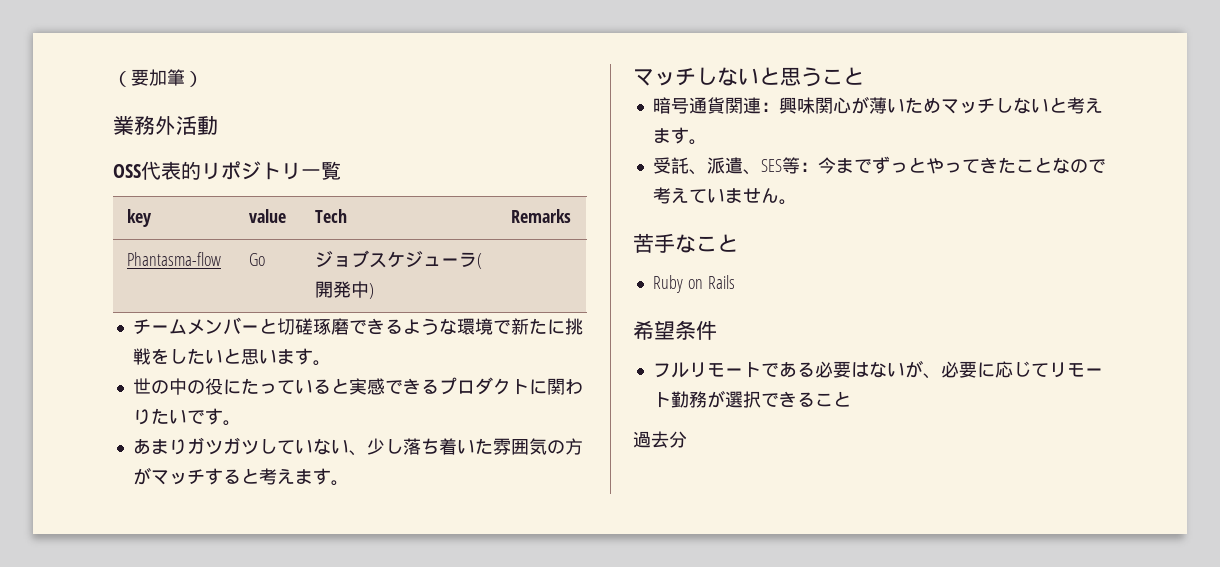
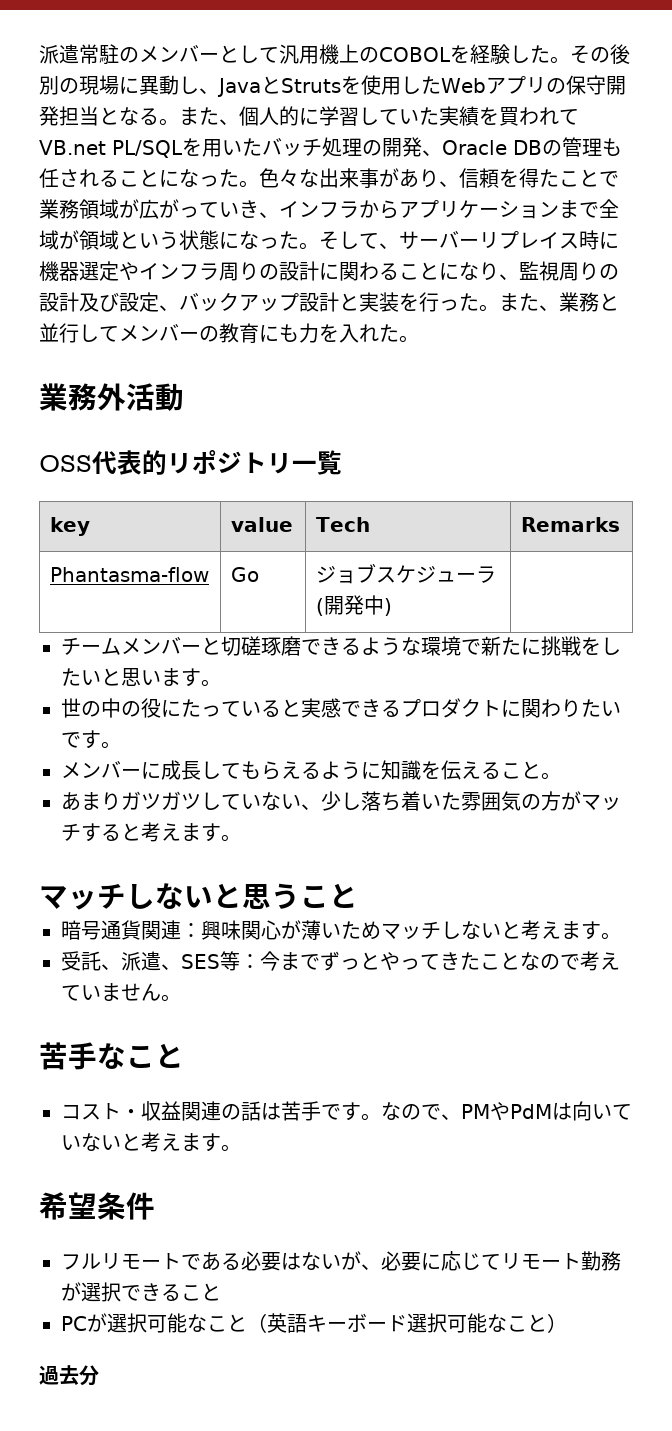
[113,69,203,87] （要加筆） -> [39,44,630,65] [39,75,626,97] [39,106,579,126] [39,137,622,158] [39,168,619,188] [39,199,619,219] [39,230,619,250] [39,261,619,281] [39,292,619,312] [39,323,419,343] 派遣常駐のメンバーとして汎用機上のCOBOLを経験した。その後別の現場に異動し、JavaとStrutsを使用したWebアプリの保守開発担当となる。また、個人的に学習していた実績を買われてVB.net PL/SQLを用いたバッチ処理の開発、Oracle DBの管理も任されることになった。色々な出来事があり、信頼を得たことで業務領域が広がっていき、インフラからアプリケーションまで全域が領域という状態になった。そして、サーバーリプレイス時に機器選定やインフラ周りの設計に関わることになり、監視周りの設計及び設定、バックアップ設計と実装を行った。また、業務と並行してメンバーの教育にも力を入れた。
(241, 423) none -> [61,760,561,780] // メンバーに成長してもらえるように知識を伝えること。
[652,275,735,293] Ruby on Rails -> [61,1101,632,1121] [61,1132,241,1152] コスト・収益関連の話は苦手です。なので、PMやPdMは向いていないと考えます。
(851, 399) none -> [61,1313,567,1333] // PCが選択可能なこと（英語キーボード選択可能なこと）

